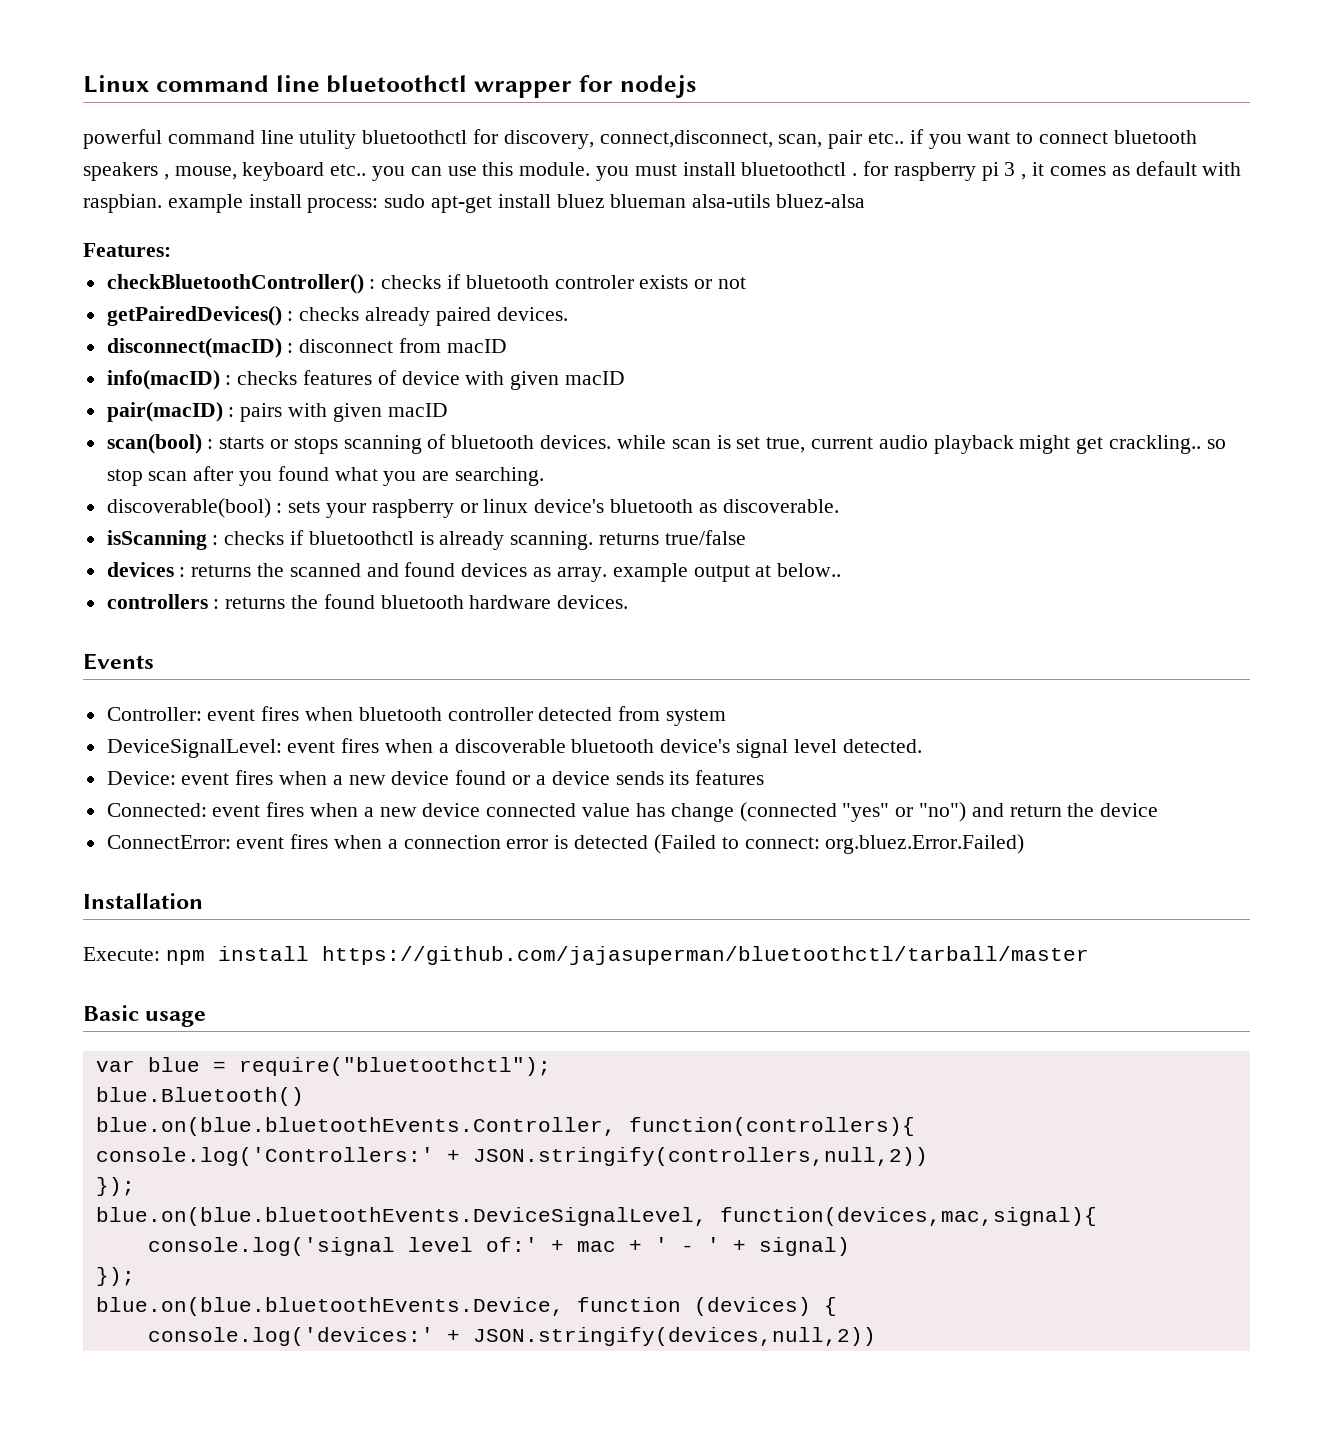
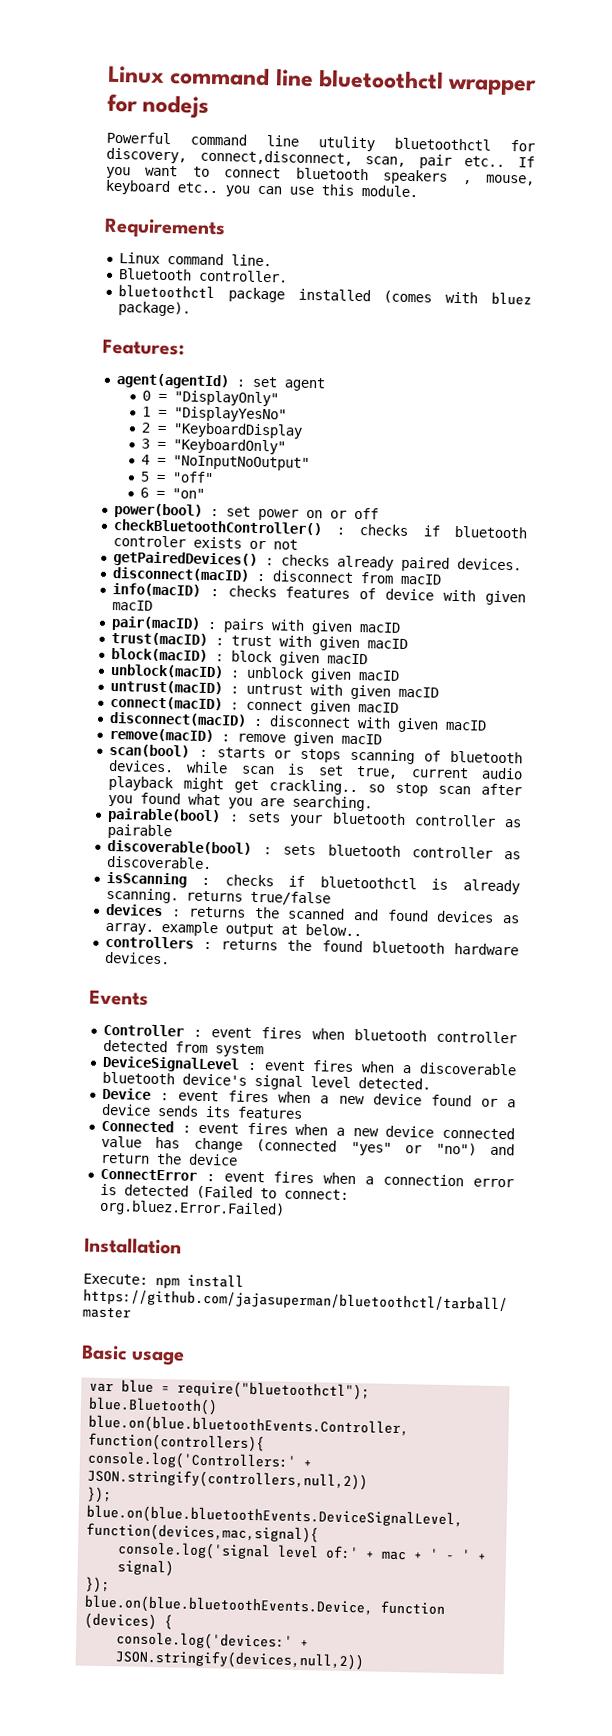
[83,129,162,149] powerful -> [106,131,171,145] Powerful
[909,129,924,144] if -> [518,156,536,168] If
[596,161,1242,181] [83,194,866,213] [83,243,171,257] you must install bluetoothctl . for raspberry pi 3 , it comes as default with raspbian. example install process: sudo apt-get install bluez blueman alsa-utils bluez-alsa // Features: -> [104,217,226,240] [118,252,272,267] [117,268,288,283] [117,284,532,306] [117,301,191,317] [102,338,185,356] [115,373,326,392] [141,390,279,407] [141,406,287,423] [140,422,303,439] [140,438,286,455] [140,454,310,471] [139,471,214,484] [139,487,205,499] [113,502,379,521] // Requirements // Linux command line. // Bluetooth controller. // bluetoothctl package installed (comes with bluez package). // Features: // agent(agentId) : set agent // 0 = "DisplayOnly" // 1 = "DisplayYesNo" // 2 = "KeyboardDisplay // 3 = "KeyboardOnly" // 4 = "NoInputNoOutput" // 5 = "off" // 6 = "on" // power(bool) : set power on or off
(448, 410) none -> [110,631,408,652] [110,647,368,667] [109,663,400,683] [109,679,439,700] [109,695,399,715] [108,711,487,733] [108,727,382,747] // trust(macID) : trust with given macID // block(macID) : block given macID // unblock(macID) : unblock given macID // untrust(macID) : untrust with given macID // connect(macID) : connect given macID // disconnect(macID) : disconnect with given macID // remove(macID) : remove given macID
[106,498,694,518] discoverable(bool) : sets your raspberry or linux device's bluetooth -> [106,807,522,828] [106,823,172,840] [106,839,493,859] pairable(bool) : sets your bluetooth controller as pairable // discoverable(bool) : sets bluetooth controller
[106,707,202,721] Controller: -> [102,1023,203,1037] Controller :
[106,739,282,758] DeviceSignalLevel: -> [101,1055,257,1073] DeviceSignalLevel :
[106,771,176,785] Device: -> [101,1087,169,1101] Device :
[106,803,207,817] Connected: -> [100,1119,191,1133] Connected :
[106,835,231,849] ConnectError: -> [99,1168,215,1182] ConnectError :

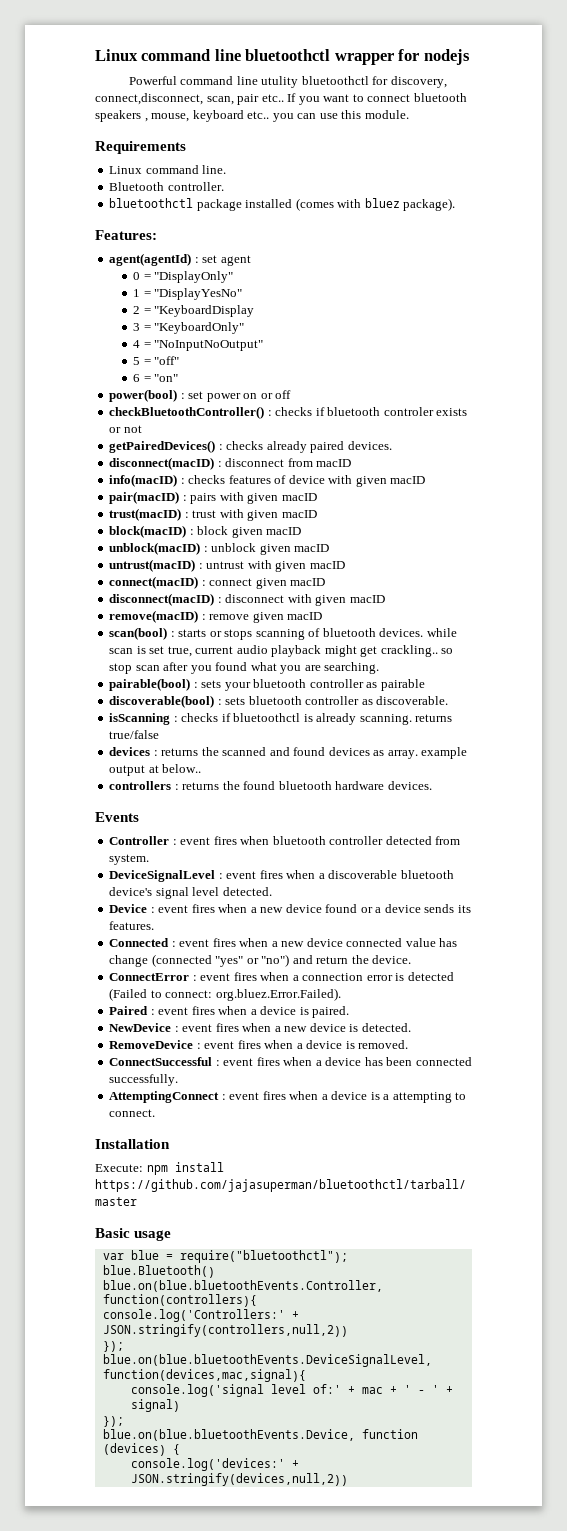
[214,1043,264,1058] system -> [109,854,150,865] system.
[236,1106,303,1119] features -> [109,921,155,930] features.
[187,1153,238,1166] device -> [372,955,412,964] device.
[98,1199,285,1218] org.bluez.Error.Failed) -> [215,988,341,1001] [109,1006,350,1018] [109,1023,411,1032] [109,1040,409,1049] [109,1057,472,1066] [109,1074,179,1086] [109,1091,467,1103] [109,1109,156,1117] org.bluez.Error.Failed). // Paired : event fires when a device is paired. // NewDevice : event fires when a new device is detected. // RemoveDevice : event fires when a device is removed. // ConnectSuccessful : event fires when a device has been connected successfully. // AttemptingConnect : event fires when a device is a attempting to connect.

